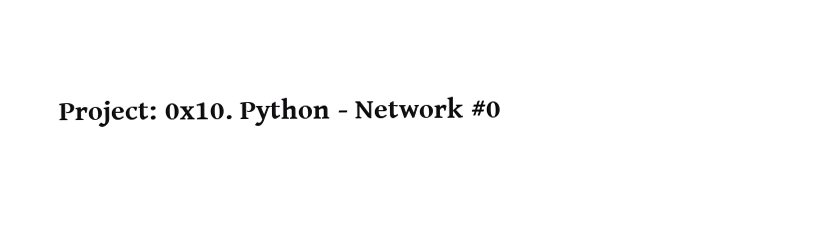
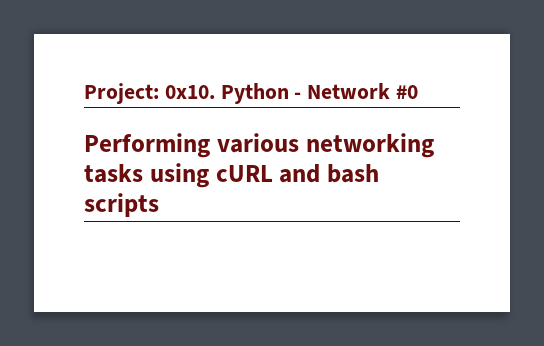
(501, 109) none -> [84,133,434,158] [84,163,379,188] [84,193,159,217] // Performing various networking tasks using cURL and bash scripts

